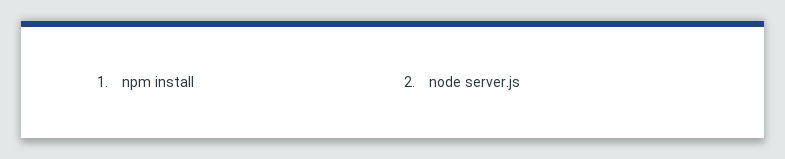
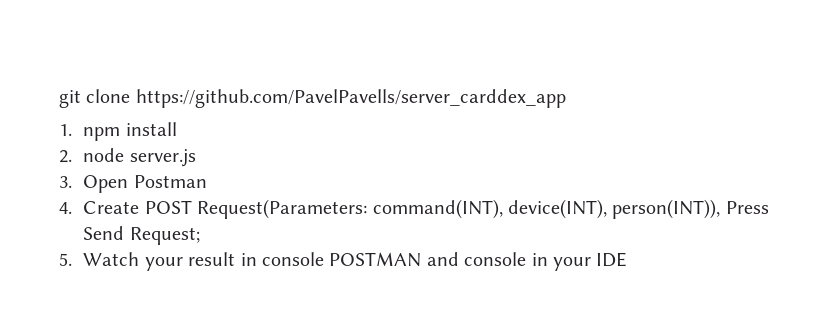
(97, 81) none -> [59,89,566,108] git clone https://github.com/PavelPavells/server_carddex_app //
(520, 83) none -> [59,175,207,193] [59,199,769,219] [83,226,200,245] [59,252,628,271] // 3. Open Postman // 4. Create POST Request(Parameters: command(INT), device(INT), person(INT)), Press Send Request; // 5. Watch your result in console POSTMAN and console in your IDE

